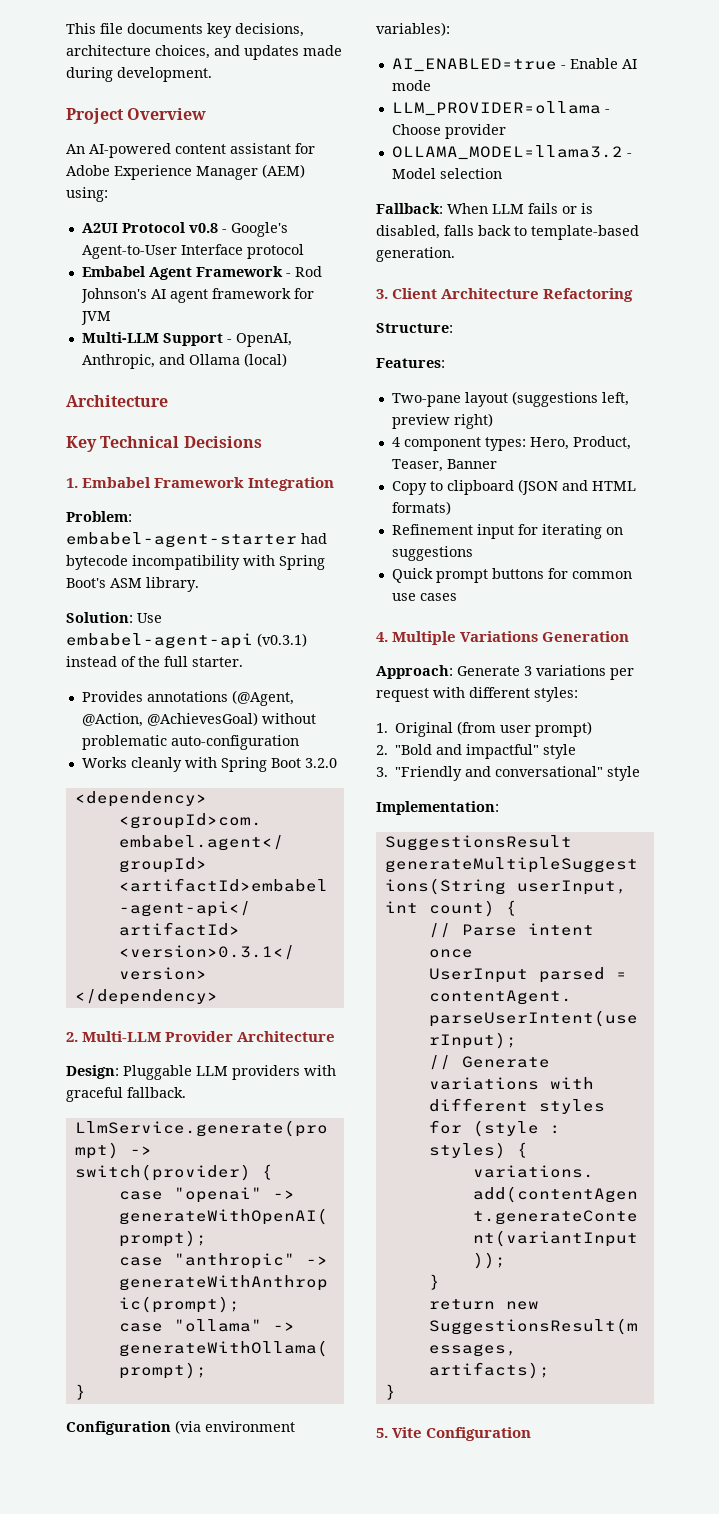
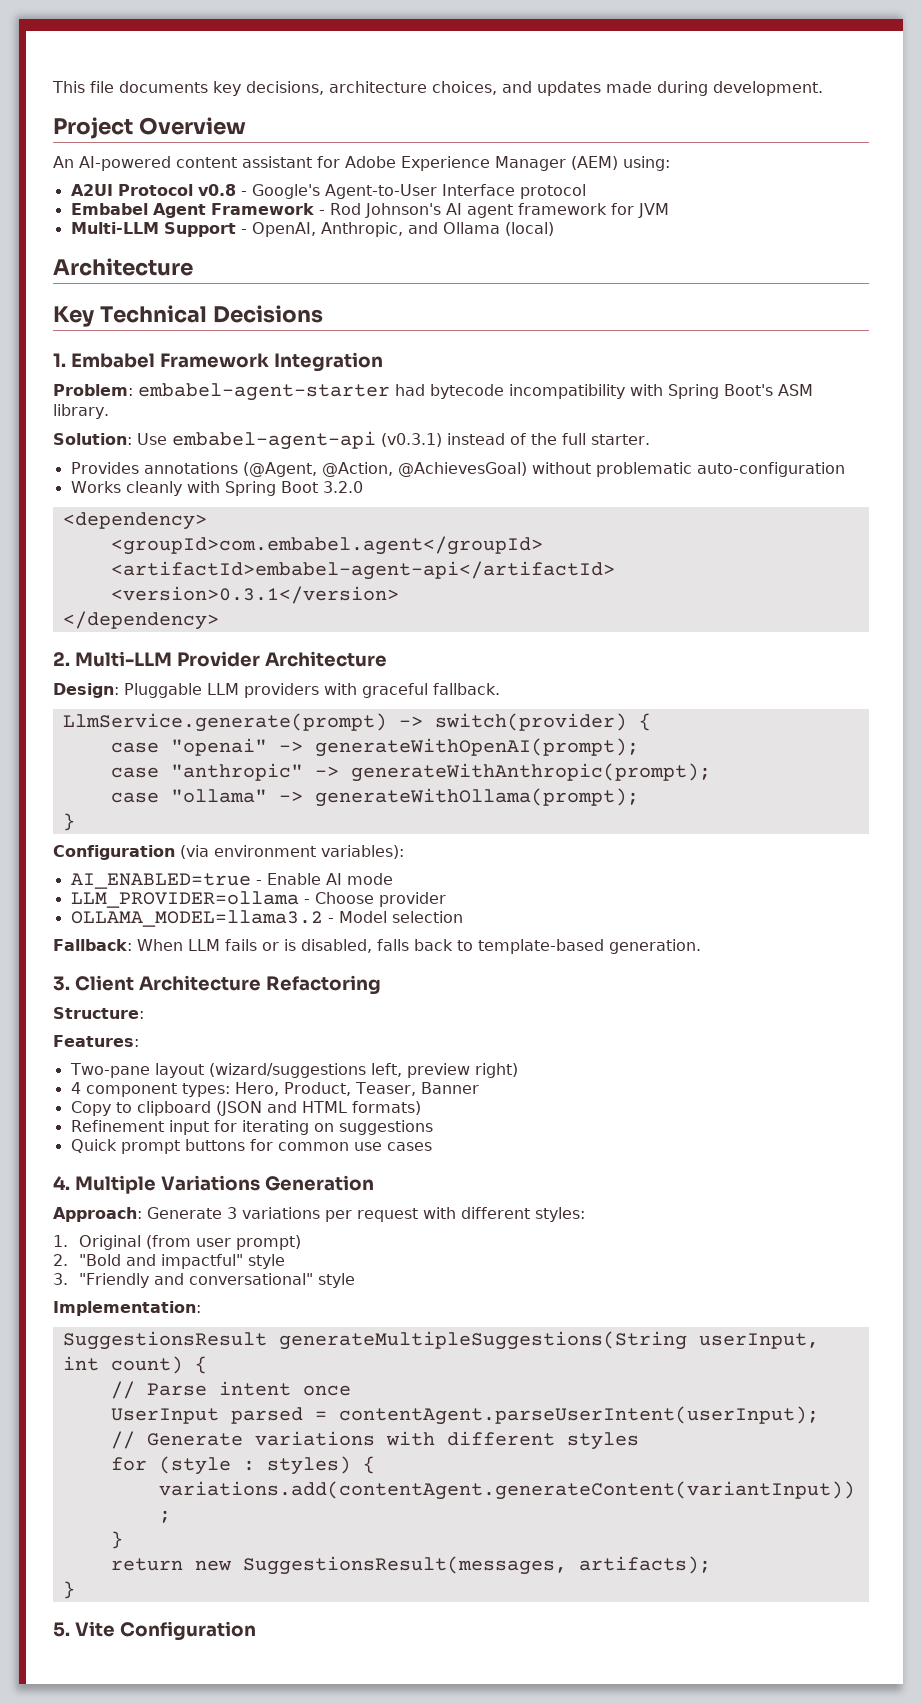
[511,391,598,407] (suggestions -> [208,1063,366,1078] (wizard/suggestions

